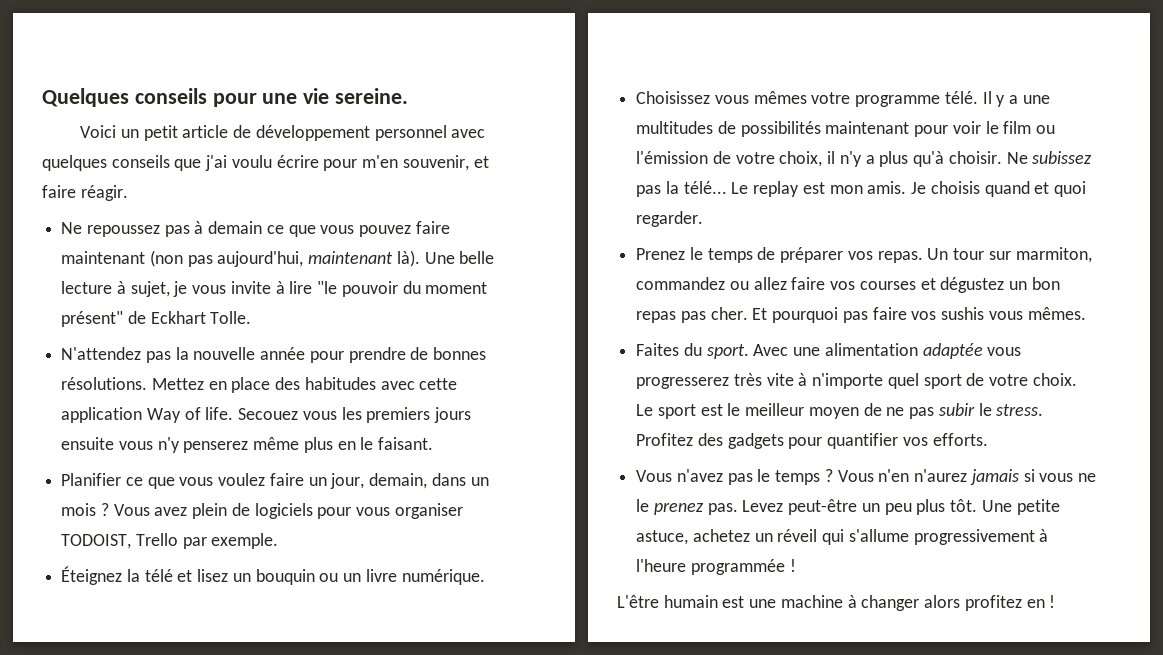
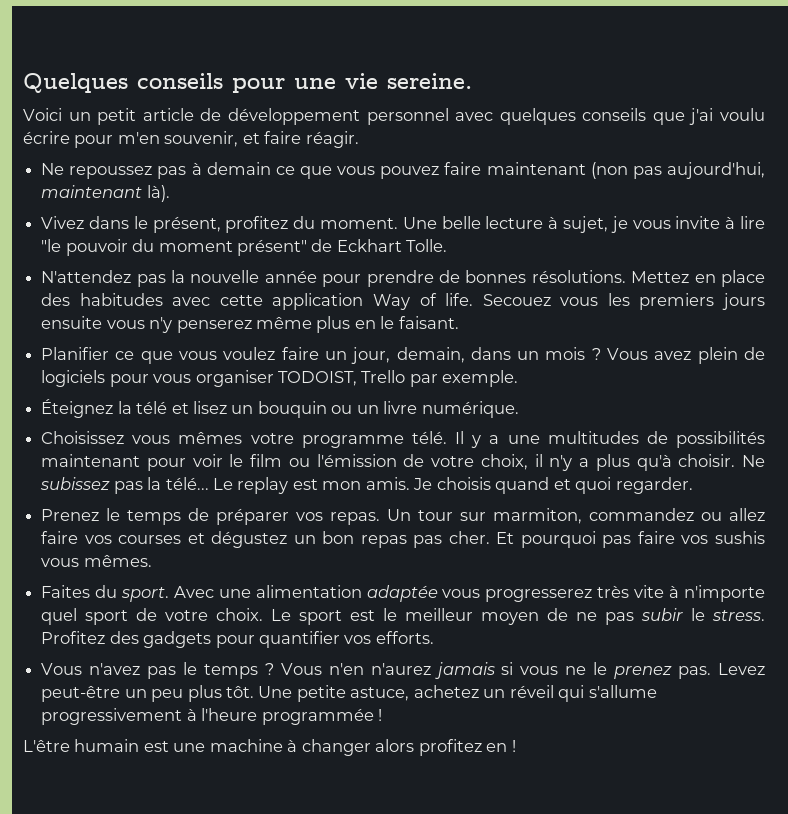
(420, 258) none -> [41,216,398,233] // Vivez dans le présent, profitez du moment.

